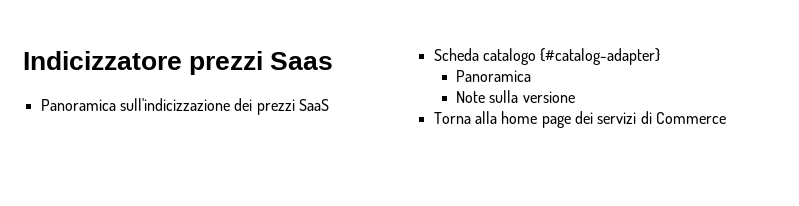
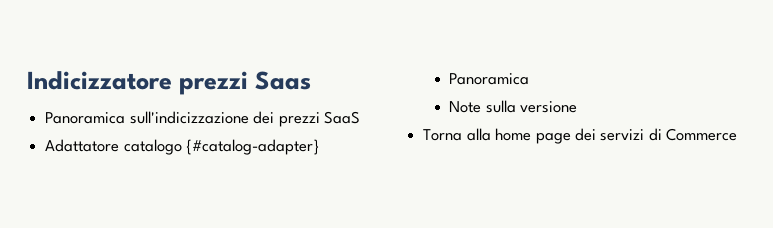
[433,48,479,61] Scheda -> [45,139,120,152] Adattatore

